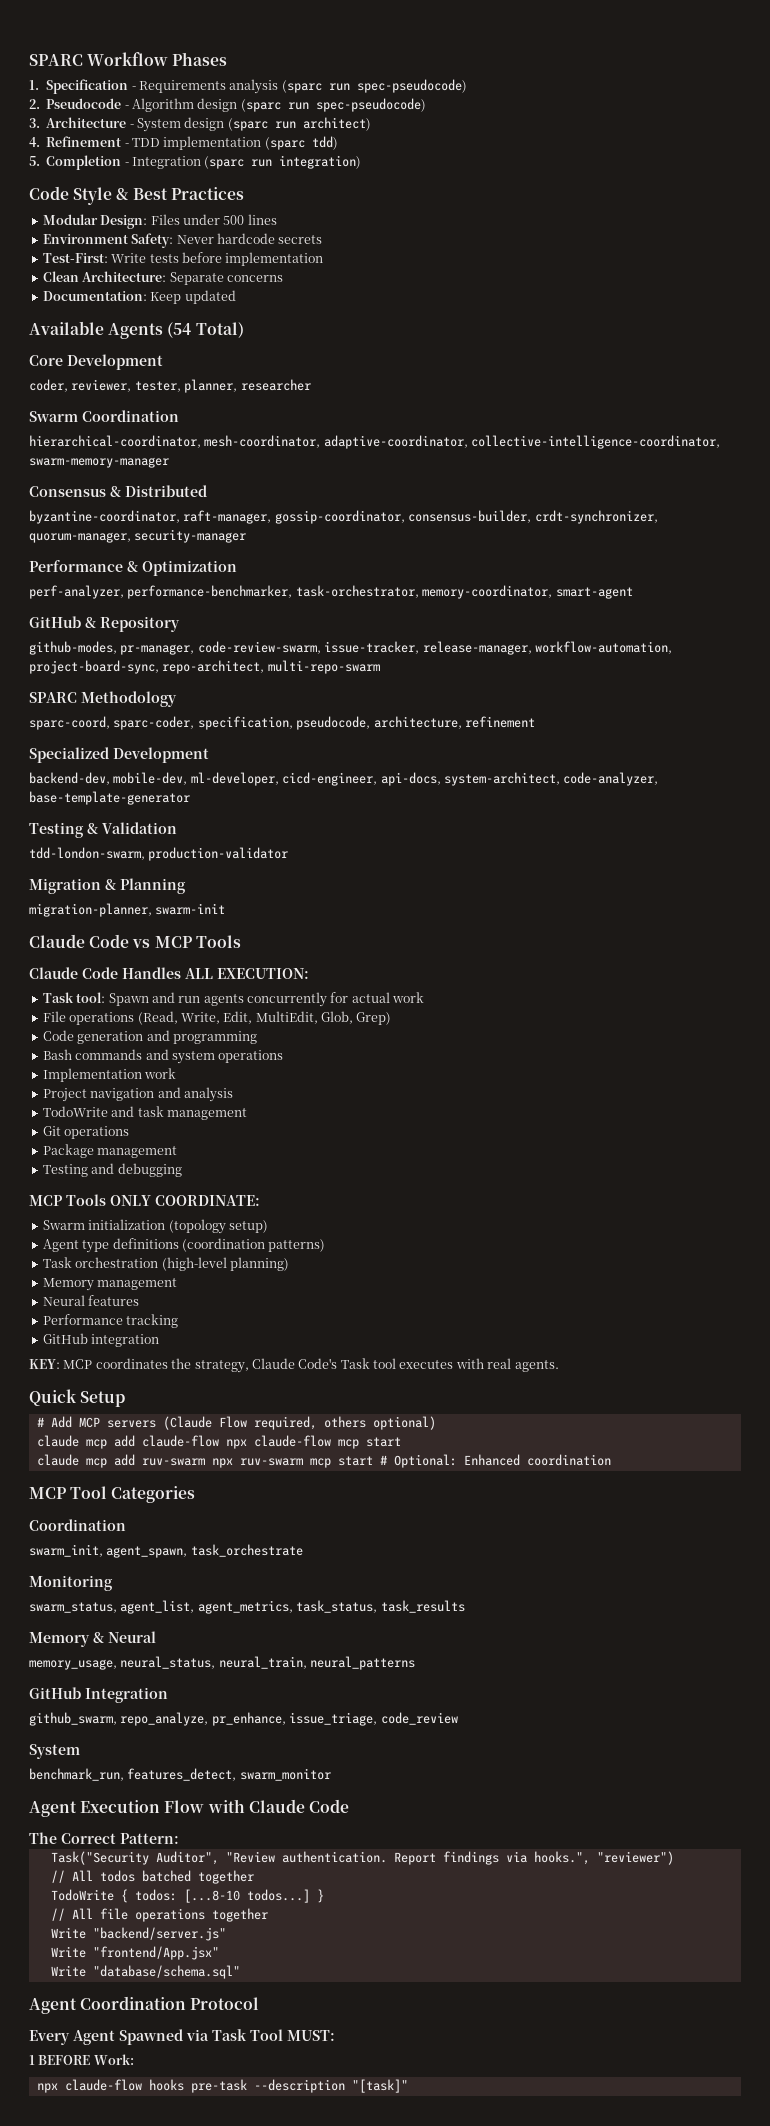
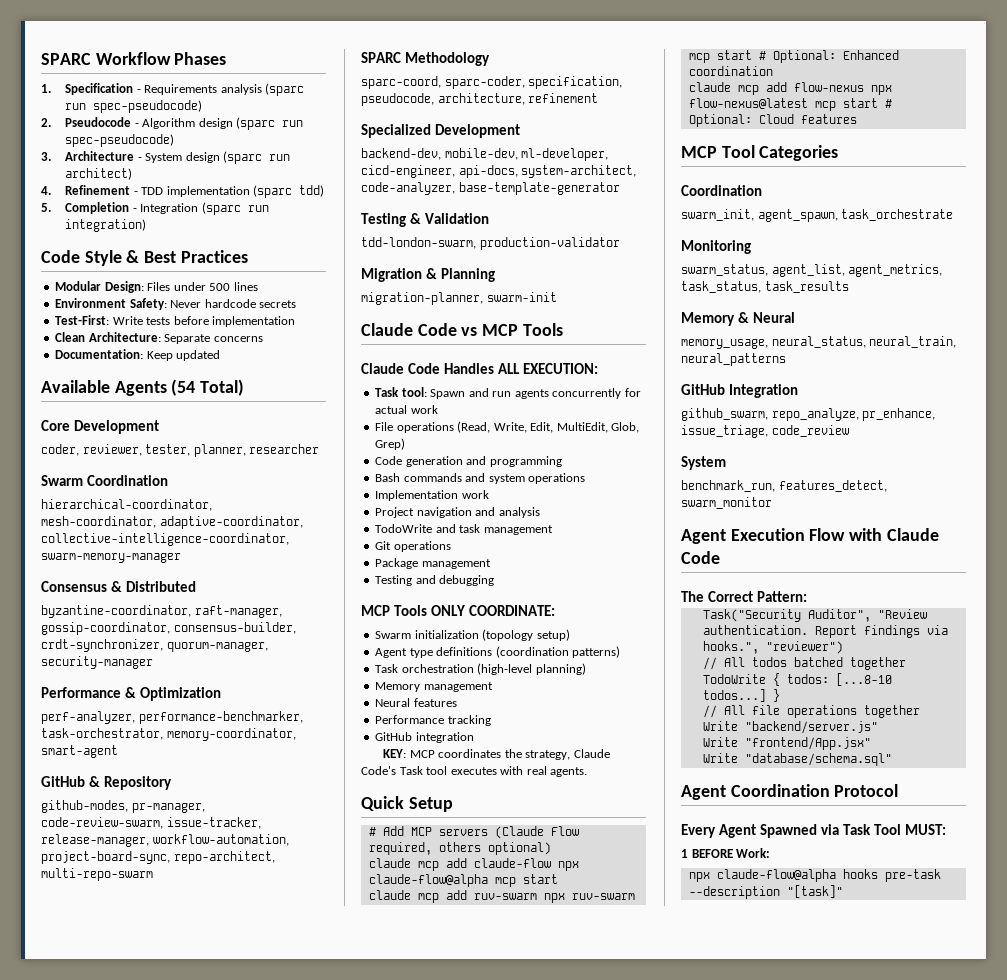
[253,1435,331,1447] claude-flow -> [368,874,488,887] claude-flow@alpha
(611, 1460) none -> [688,82,892,95] [688,98,892,111] [688,114,857,127] // claude mcp add flow-nexus npx flow-nexus@latest mcp start # Optional: Cloud features
[64,2079,142,2091] claude-flow -> [716,869,836,882] claude-flow@alpha

